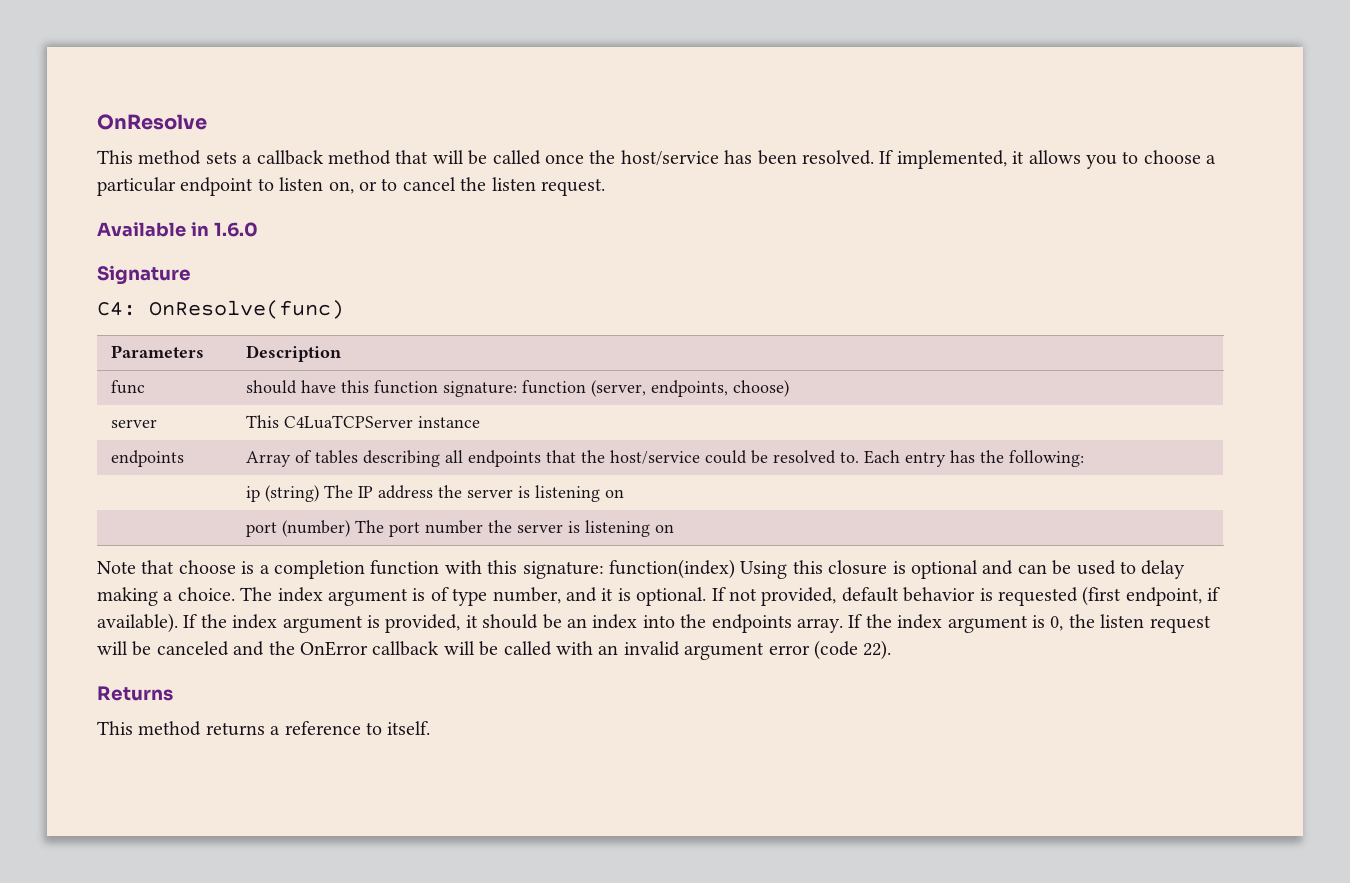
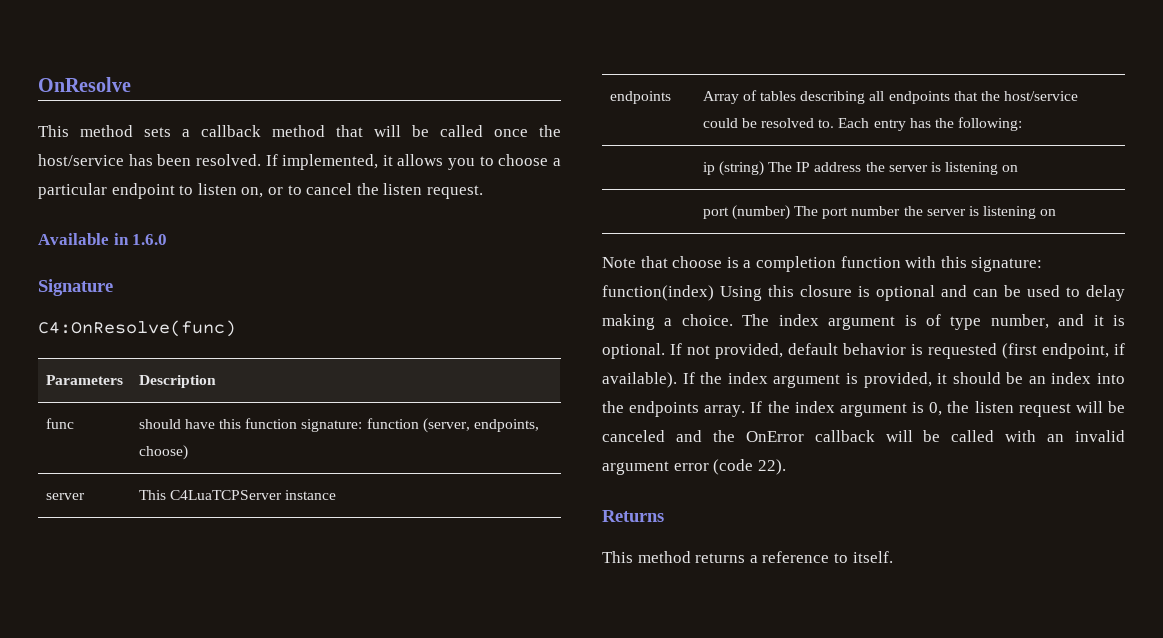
[97,300,344,319] C4: OnResolve(func) -> [38,320,236,337] C4:OnResolve(func)

